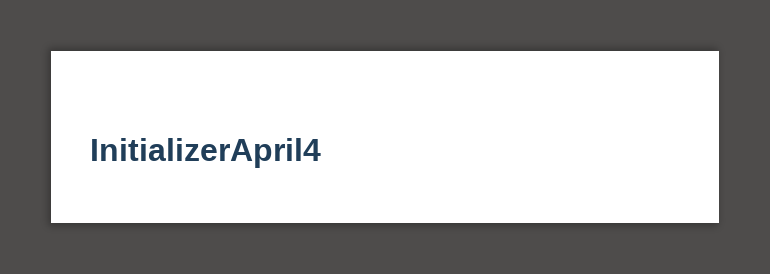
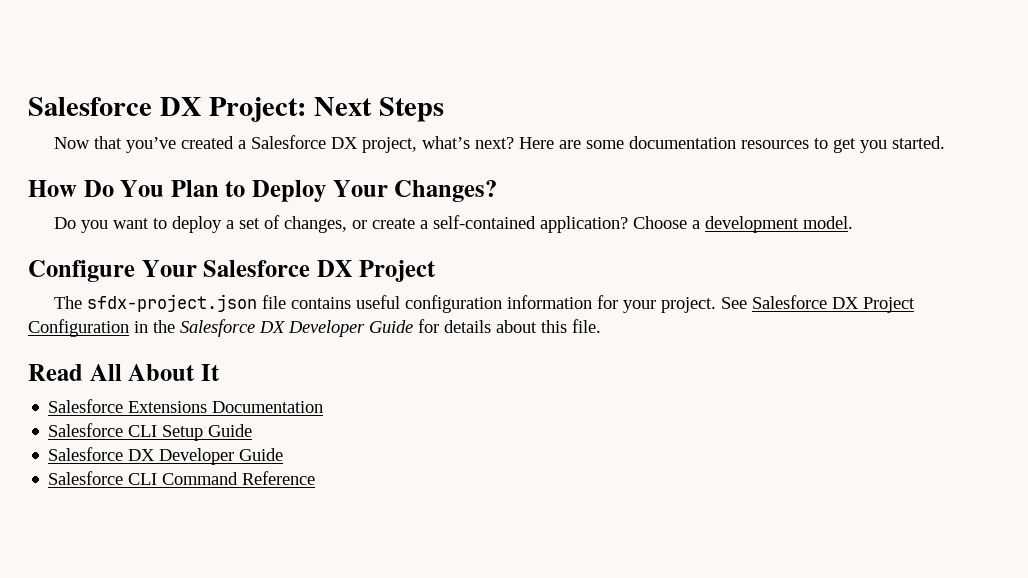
[90,138,321,168] InitializerApril4 -> [28,97,444,122] [53,135,945,153] [28,180,498,202] [53,215,853,233] [28,260,437,282] [53,294,915,313] [28,319,601,337] [28,364,220,381] [48,399,324,413] [48,423,253,441] [48,447,284,465] [48,471,316,485] Salesforce DX Project: Next Steps // Now that you’ve created a Salesforce DX project, what’s next? Here are some documentation resources to get you started. // How Do You Plan to Deploy Your Changes? // Do you want to deploy a set of changes, or create a self-contained application? Choose a development model. // Configure Your Salesforce DX Project // The sfdx-project.json file contains useful configuration information for your project. See Salesforce DX Project Configuration in the Salesforce DX Developer Guide for details about this file. // Read All About It // Salesforce Extensions Documentation // Salesforce CLI Setup Guide // Salesforce DX Developer Guide // Salesforce CLI Command Reference

